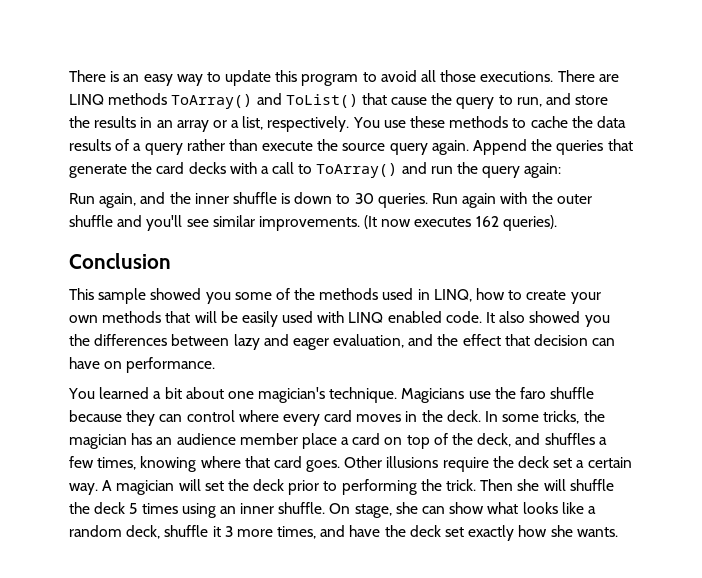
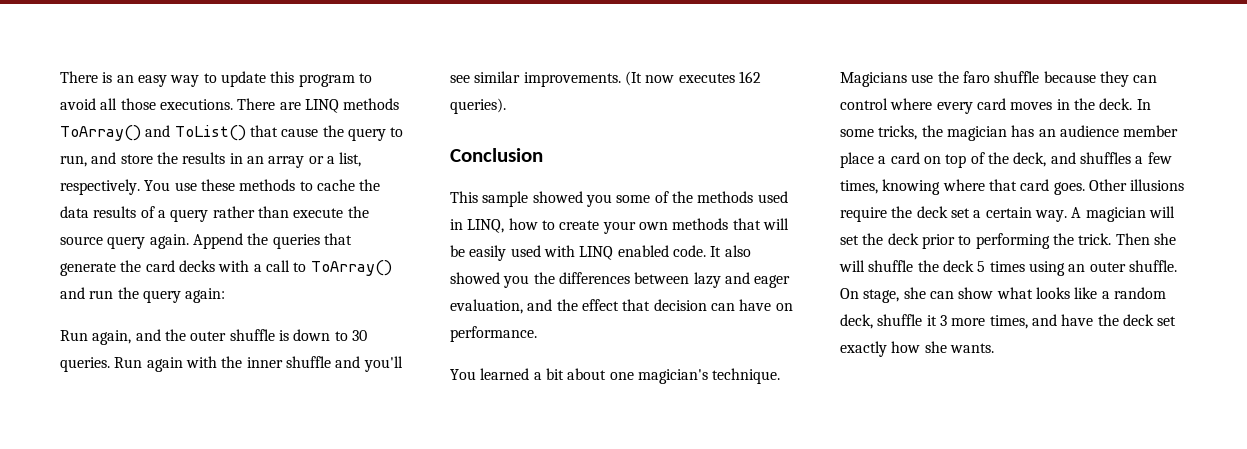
[194,193,229,204] inner -> [190,331,227,341] outer
[556,194,592,204] outer -> [246,357,283,368] inner
[240,503,275,514] inner -> [1089,262,1126,272] outer

